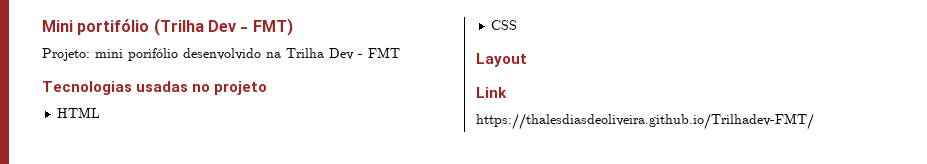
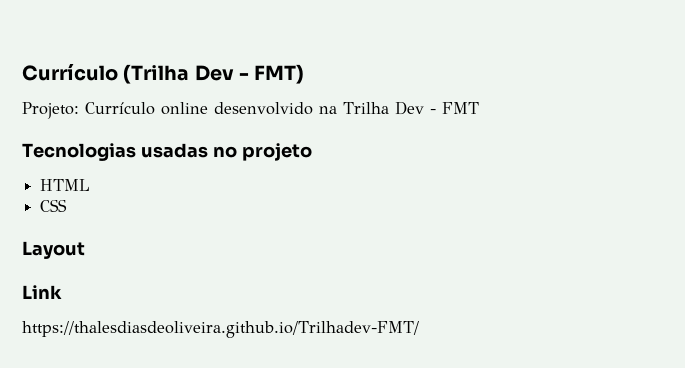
[42,19,150,35] Mini portifólio -> [22,64,118,81] Currículo
[95,48,178,61] mini porifólio -> [85,102,208,115] Currículo online

